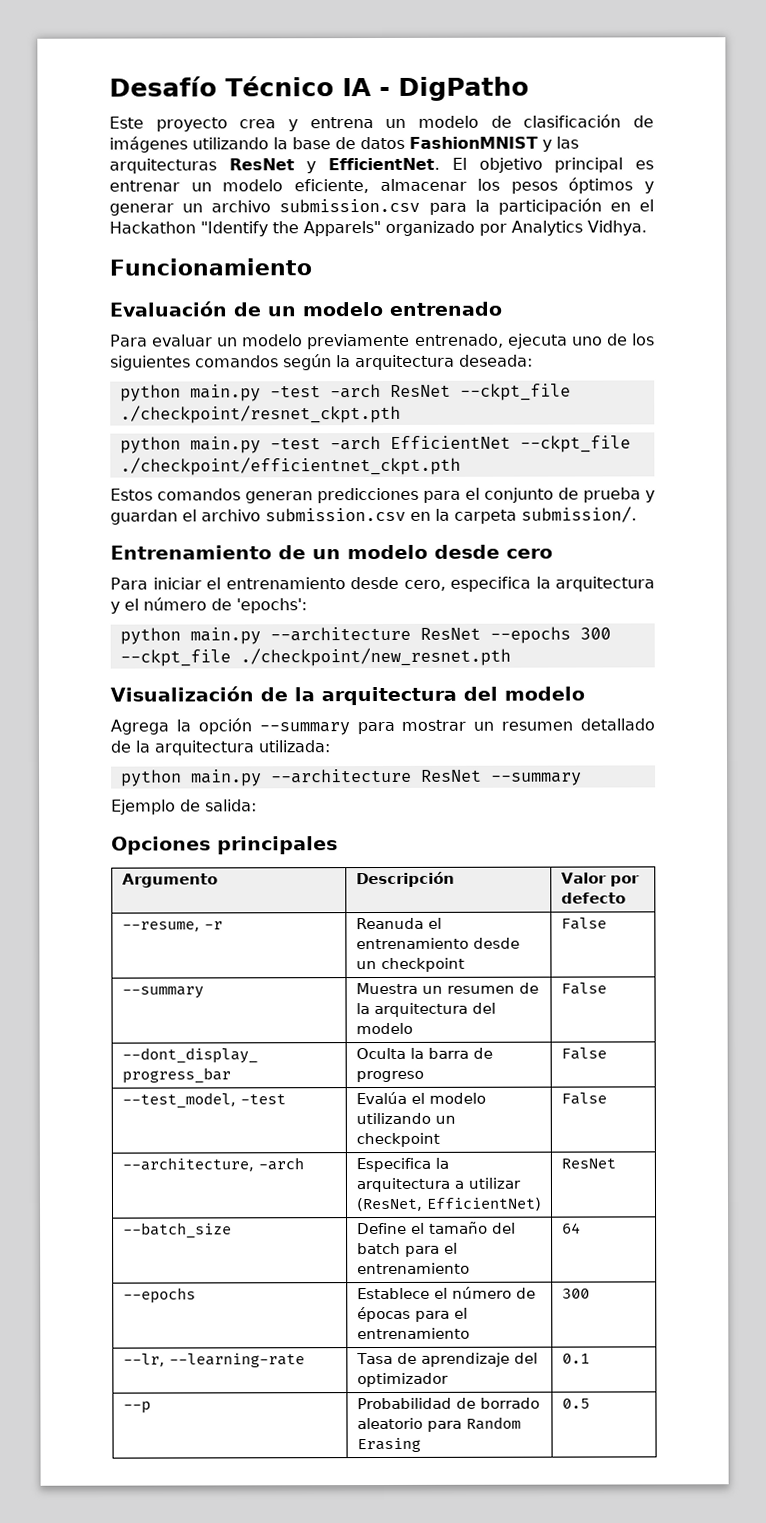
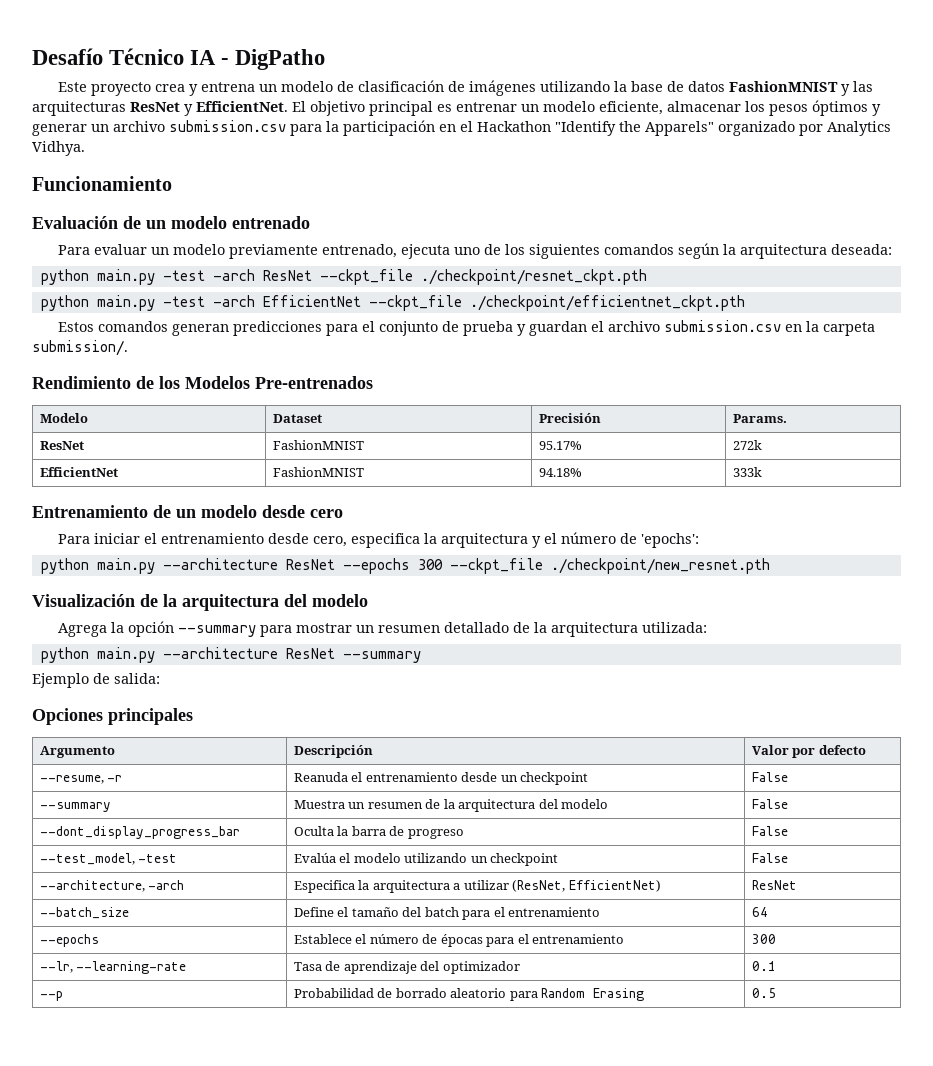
(637, 514) none -> [32,376,373,389] [39,413,88,423] [272,414,322,423] [538,413,601,423] [732,414,787,423] [39,441,84,450] [272,440,364,450] [538,441,582,450] [732,440,762,450] [39,467,118,477] [272,467,364,477] [538,468,582,477] [732,467,762,477] // Rendimiento de los Modelos Pre-entrenados // Modelo | Dataset | Precisión | Params. // ResNet | FashionMNIST | 95.17% | 272k // EfficientNet | FashionMNIST | 94.18% | 333k

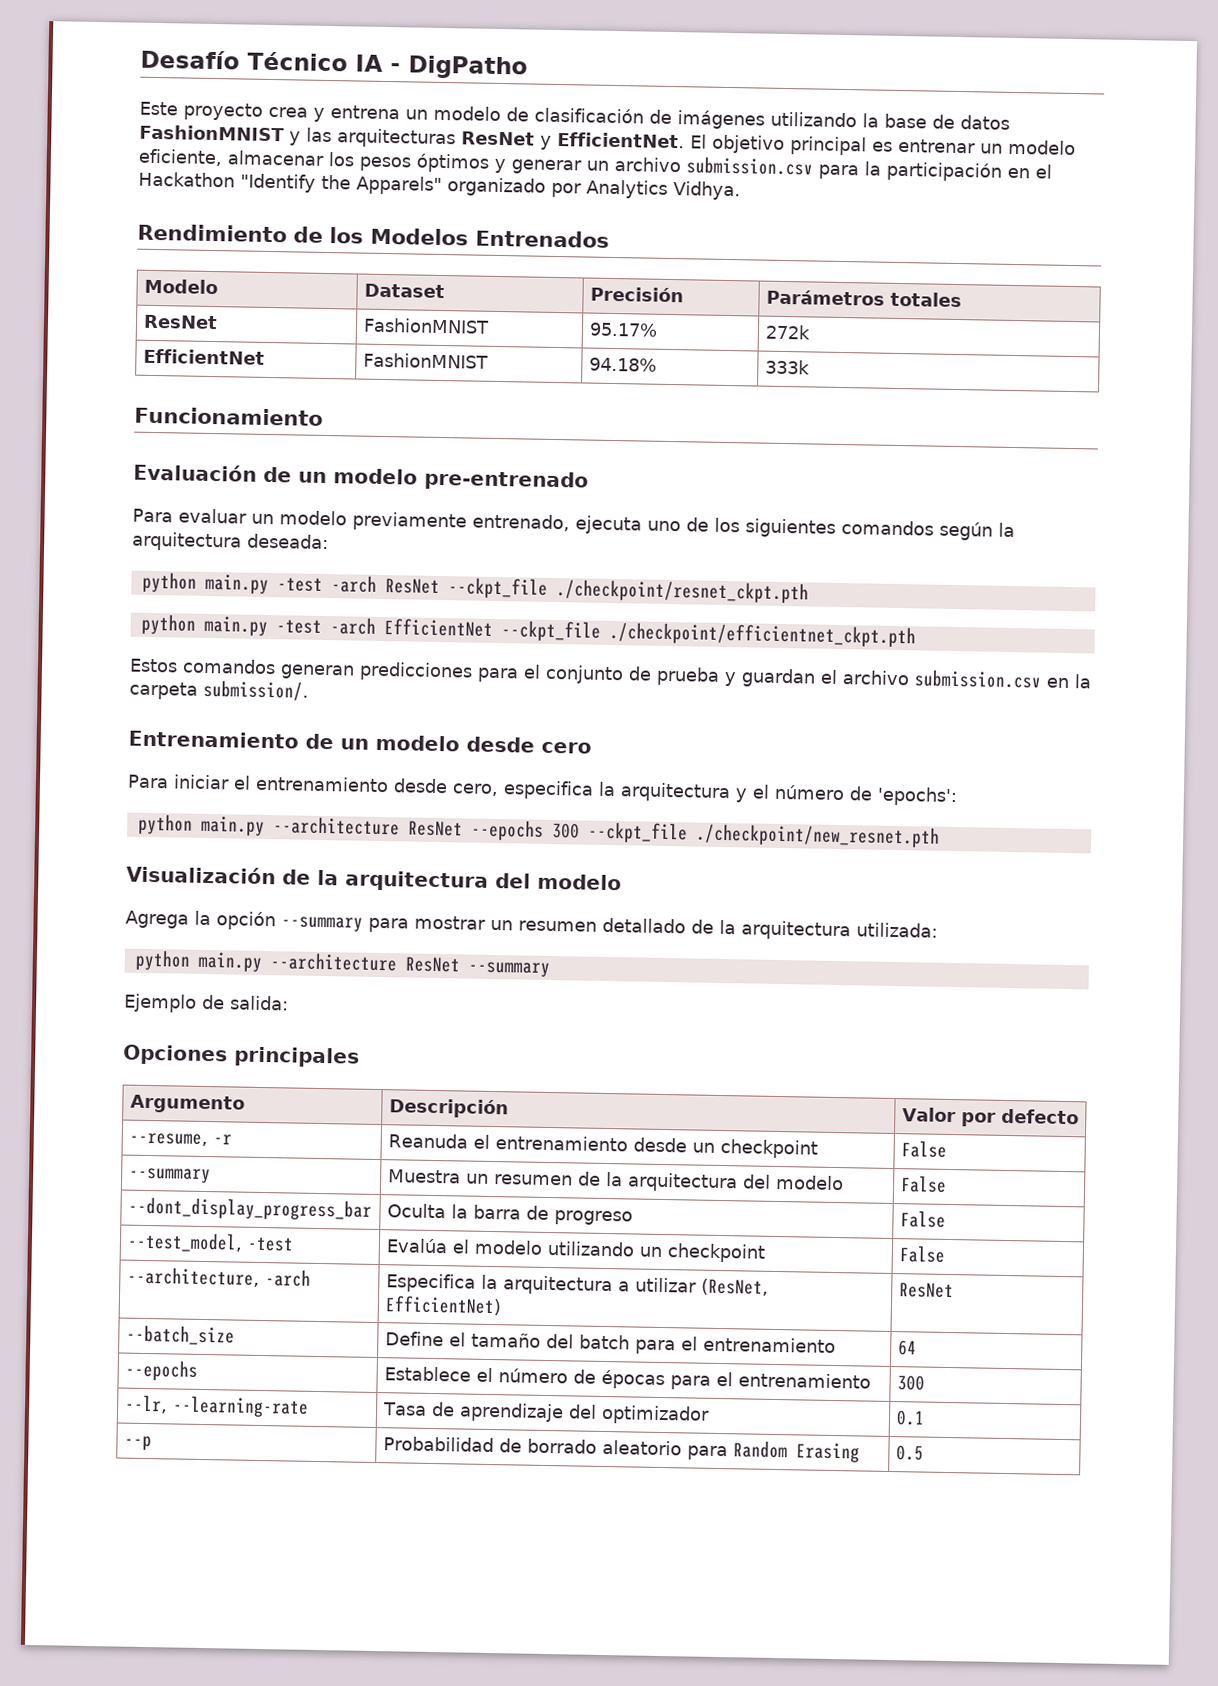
(85, 148) none -> [137,223,610,248] [143,278,218,295] [363,283,445,299] [589,286,684,303] [765,289,962,308] [142,314,218,330] [362,317,490,334] [588,322,658,337] [764,324,811,340] [142,348,265,365] [362,352,489,369] [588,357,657,372] [764,359,810,375] // Rendimiento de los Modelos Entrenados // Modelo | Dataset | Precisión | Parámetros totales // ResNet | FashionMNIST | 95.17% | 272k // EfficientNet | FashionMNIST | 94.18% | 333k
[232,216,310,229] entrenado -> [424,469,589,492] pre-entrenado
[32,376,373,389] [39,413,88,423] [272,414,322,423] [538,413,601,423] [732,414,787,423] [39,441,84,450] [272,440,364,450] [538,441,582,450] [732,440,762,450] [39,467,118,477] [272,467,364,477] [538,468,582,477] [732,467,762,477] // Rendimiento de los Modelos Pre-entrenados // Modelo | Dataset | Precisión | Params. // ResNet | FashionMNIST | 95.17% | 272k // EfficientNet | FashionMNIST | 94.18% | 333k -> (309, 690) none

